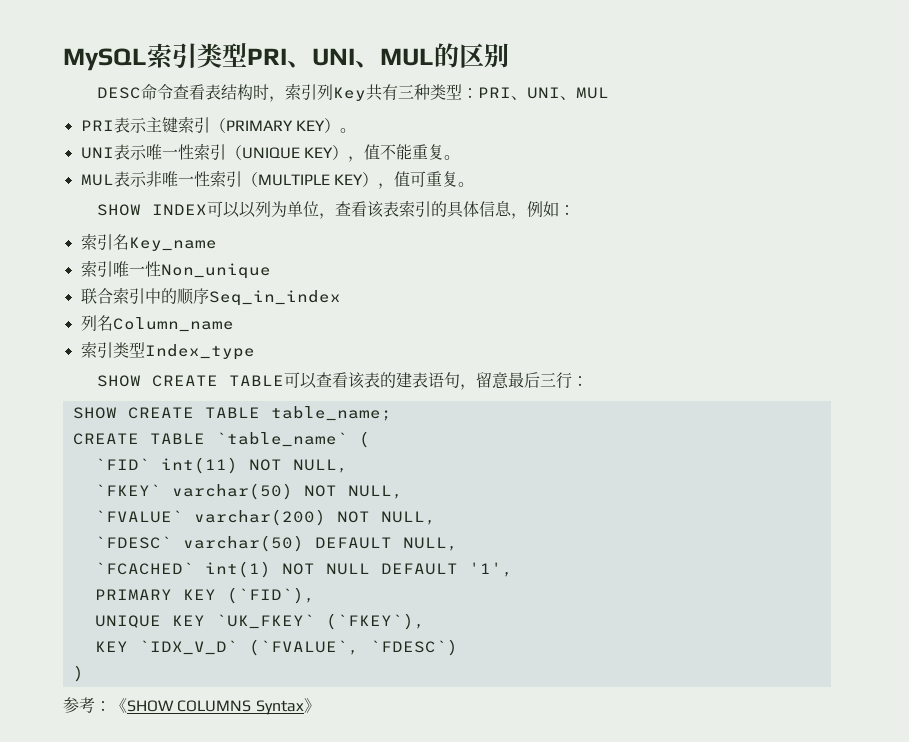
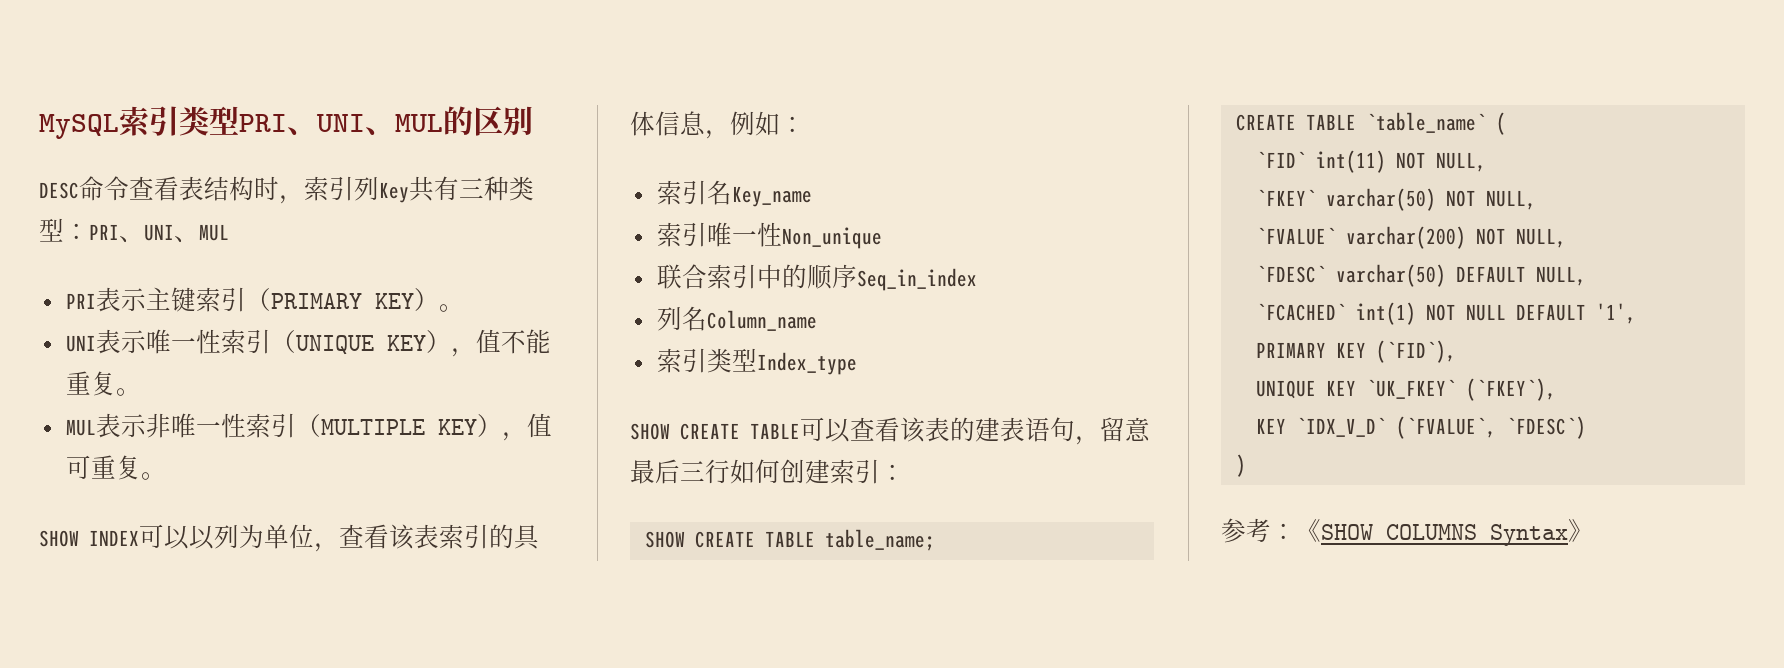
(573, 380) none -> [730,459,880,484] 如何创建索引

